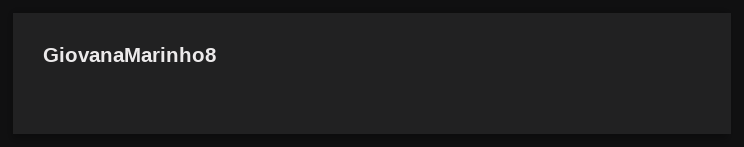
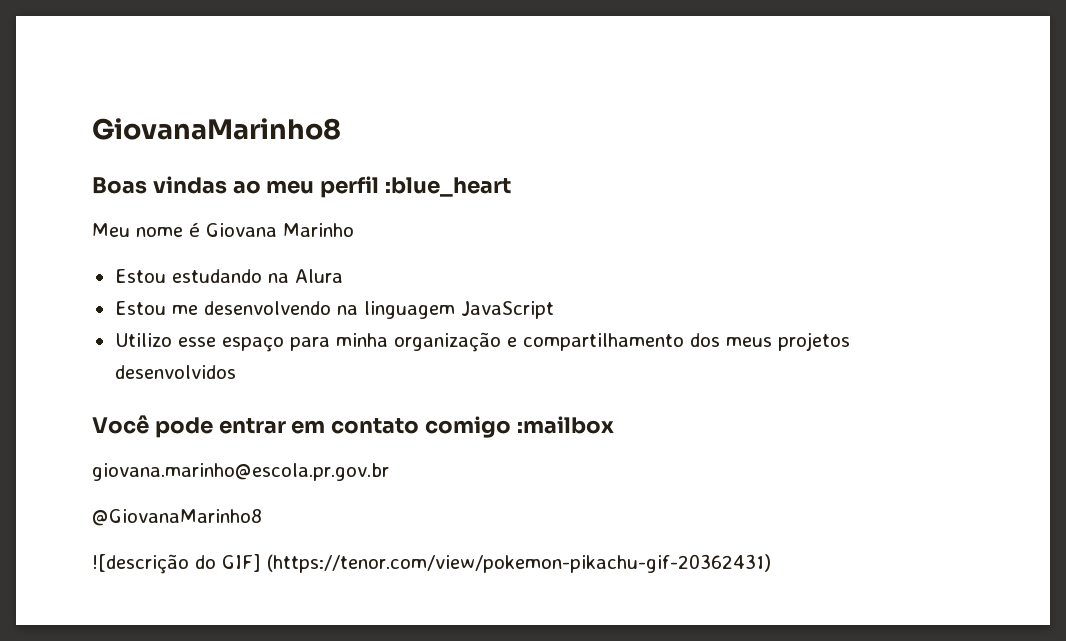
(216, 54) none -> [92,176,512,198] [92,223,354,237] [114,269,343,283] [114,301,554,319] [114,332,850,352] [114,365,236,379] [92,415,614,438] [92,463,389,481] [92,509,262,526] [92,554,771,574] // Boas vindas ao meu perfil :blue_heart // Meu nome é Giovana Marinho // Estou estudando na Alura // Estou me desenvolvendo na linguagem JavaScript // Utilizo esse espaço para minha organização e compartilhamento dos meus projetos desenvolvidos // Você pode entrar em contato comigo :mailbox // giovana.marinho@escola.pr.gov.br // @GiovanaMarinho8 // ![descrição do GIF] (https://tenor.com/view/pokemon-pikachu-gif-20362431)

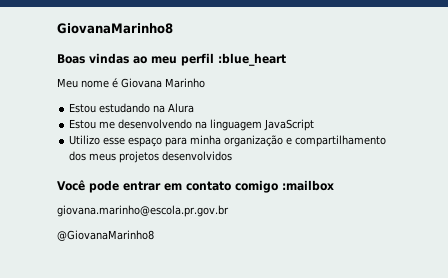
[92,554,771,574] // ![descrição do GIF] (https://tenor.com/view/pokemon-pikachu-gif-20362431) -> (154, 235) none

